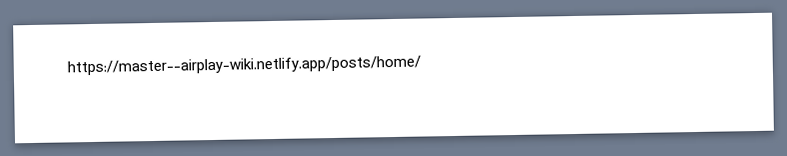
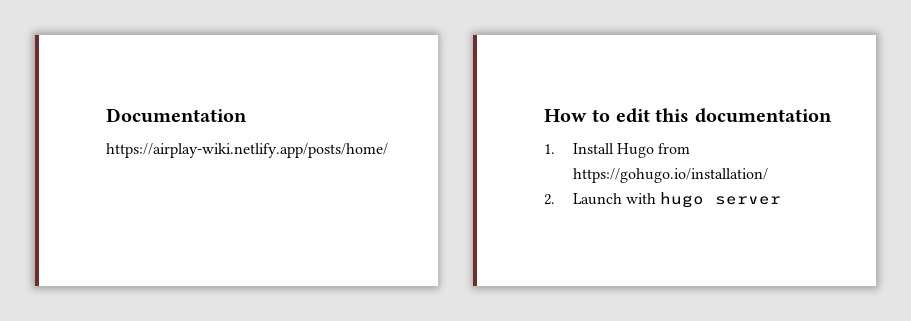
[67,55,421,76] https://master--airplay-wiki.netlify.app/posts/home/ -> [106,108,247,123] [106,143,388,158] [544,108,832,123] [544,143,691,158] [572,168,768,183] [544,192,782,208] Documentation // https://airplay-wiki.netlify.app/posts/home/ // How to edit this documentation // 1. Install Hugo from https://gohugo.io/installation/ // 2. Launch with hugo server

